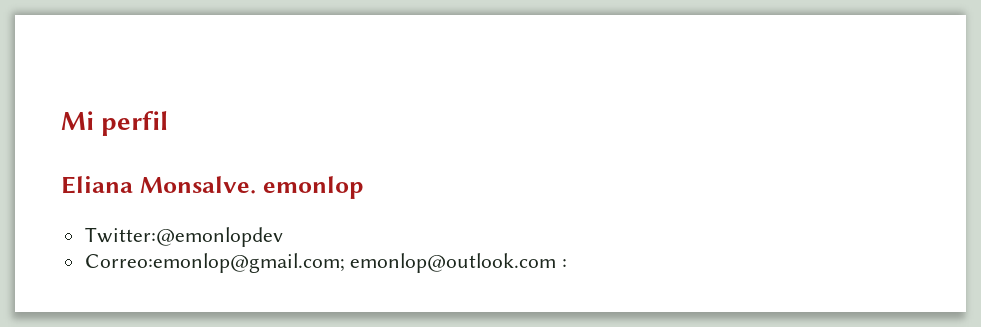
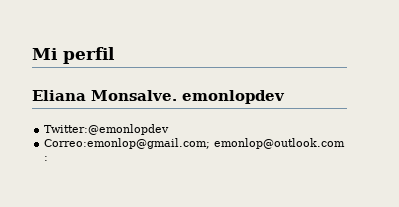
[262,176,364,199] emonlop -> [182,90,285,104] emonlopdev

